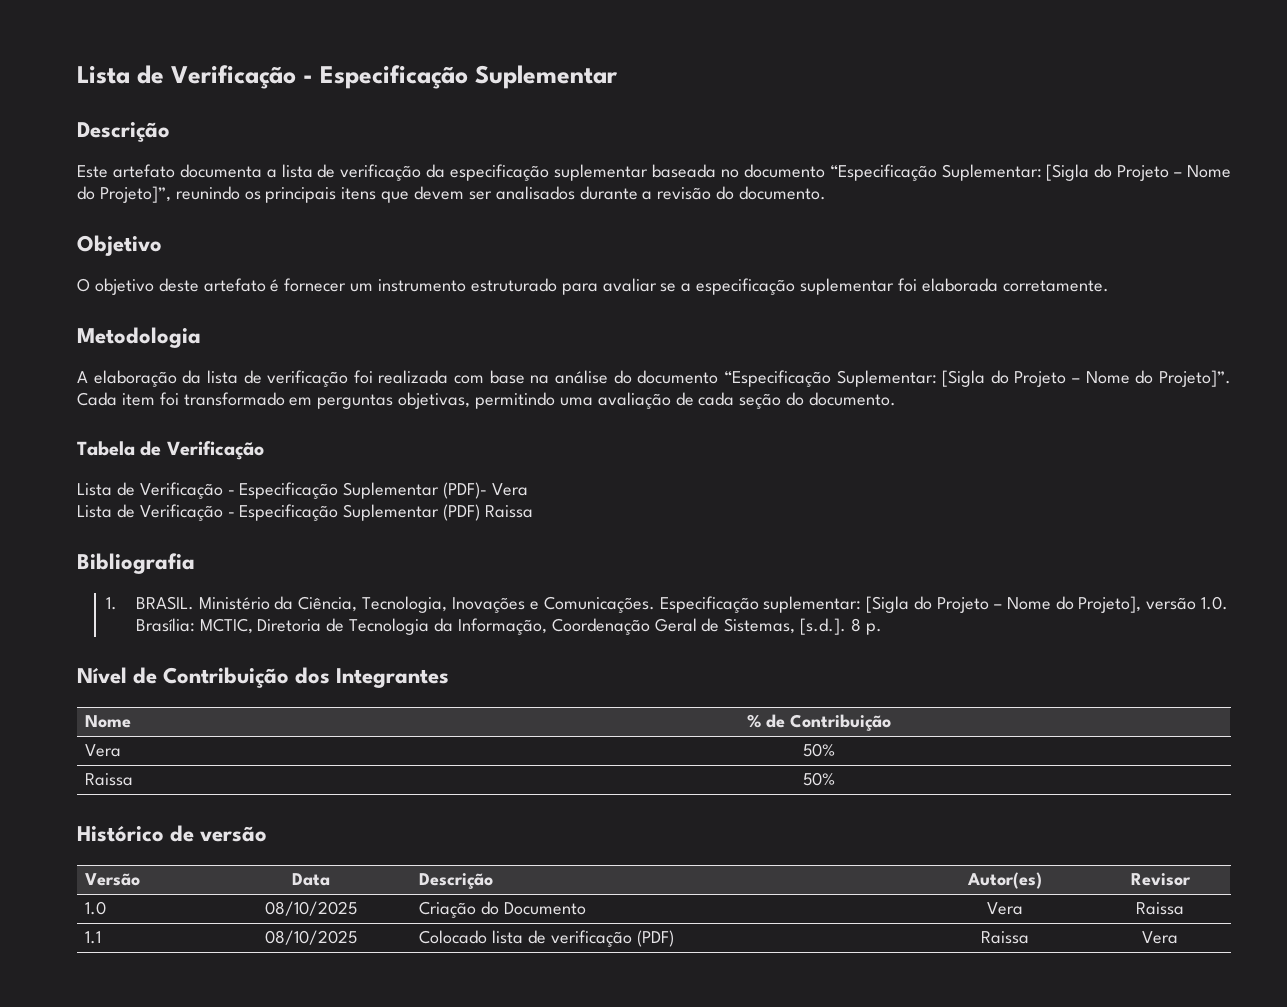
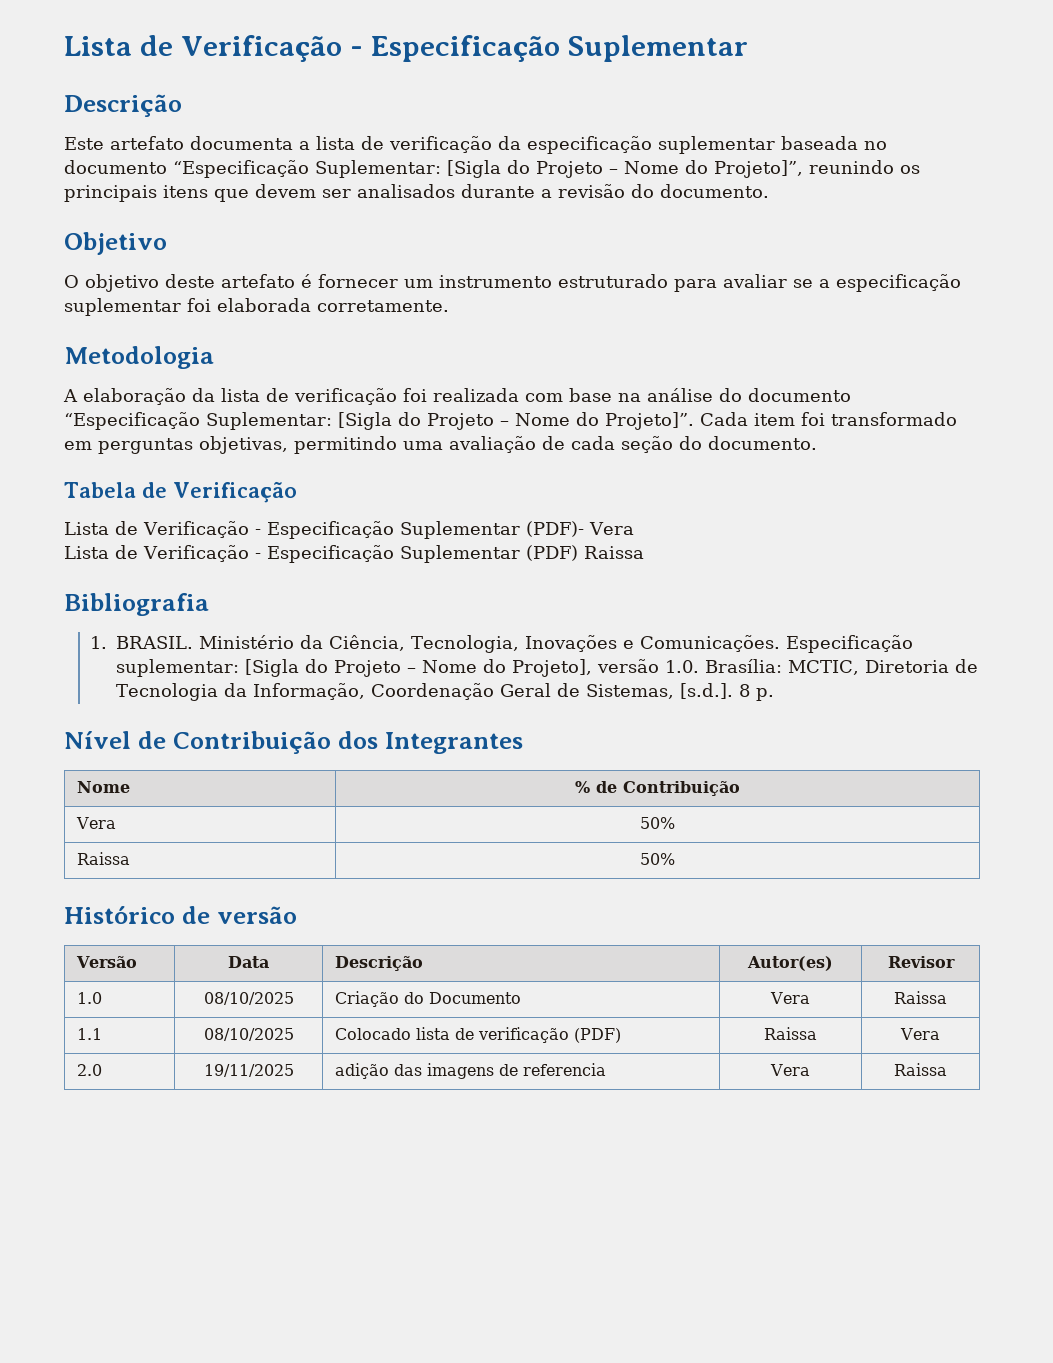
(1178, 937) none -> [77,1064,103,1076] [203,1064,294,1077] [335,1063,607,1079] [770,1064,811,1076] [894,1063,947,1076] // 2.0 | 19/11/2025 | adição das imagens de referencia | Vera | Raissa

